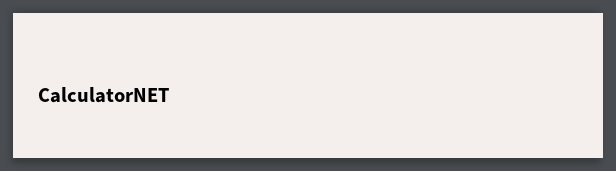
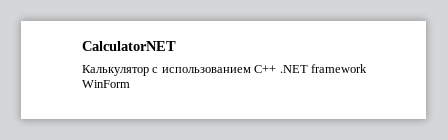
(169, 95) none -> [82,64,367,76] [82,80,130,88] // Калькулятор с использованием C++ .NET framework WinForm

